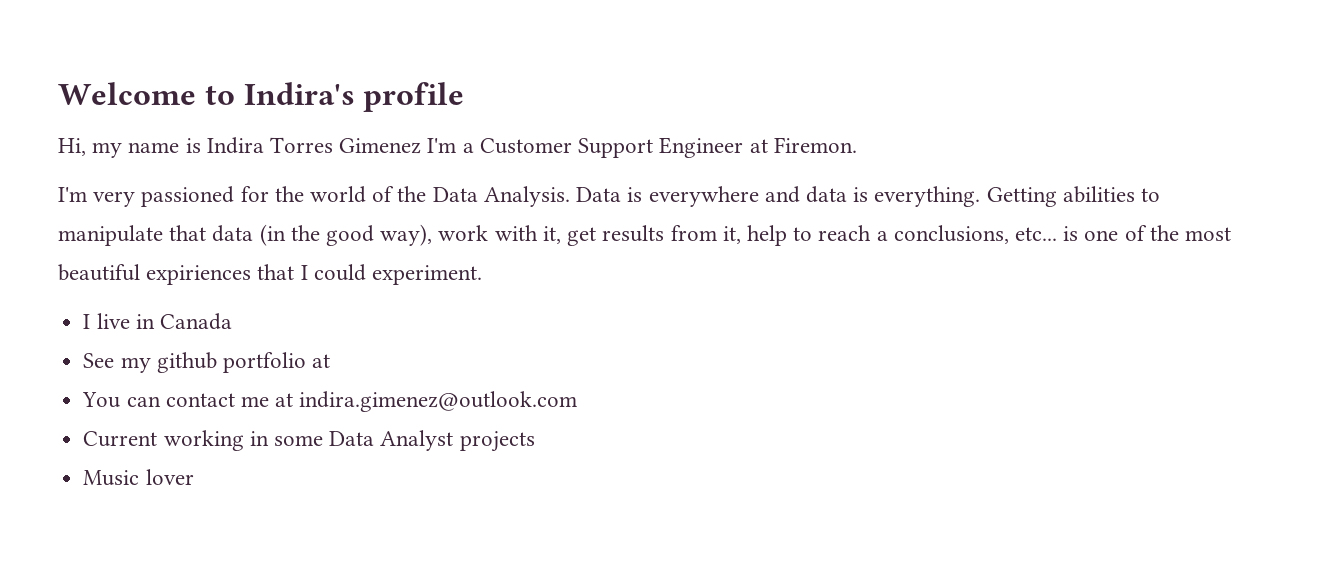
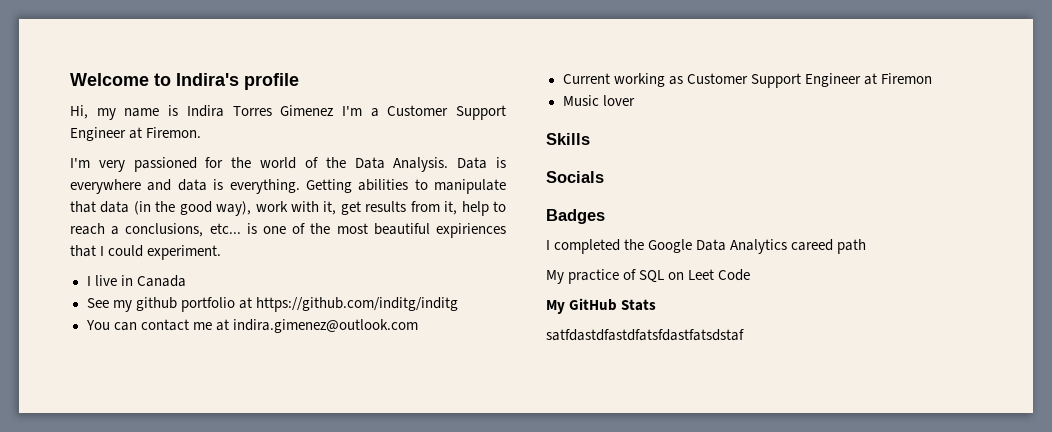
(331, 361) none -> [255,297,458,312] https://github.com/inditg/inditg
[249,430,535,452] [83,469,194,486] in some Data Analyst projects // Music lover -> [668,73,932,88] [562,95,635,106] [546,133,590,145] [546,171,604,183] [546,209,605,224] [546,239,867,254] [546,269,751,284] [546,298,657,314] [546,329,744,341] as Customer Support Engineer at Firemon // Music lover // Skills // Socials // Badges // I completed the Google Data Analytics careed path // My practice of SQL on Leet Code // My GitHub Stats // satfdastdfastdfatsfdastfatsdstaf

